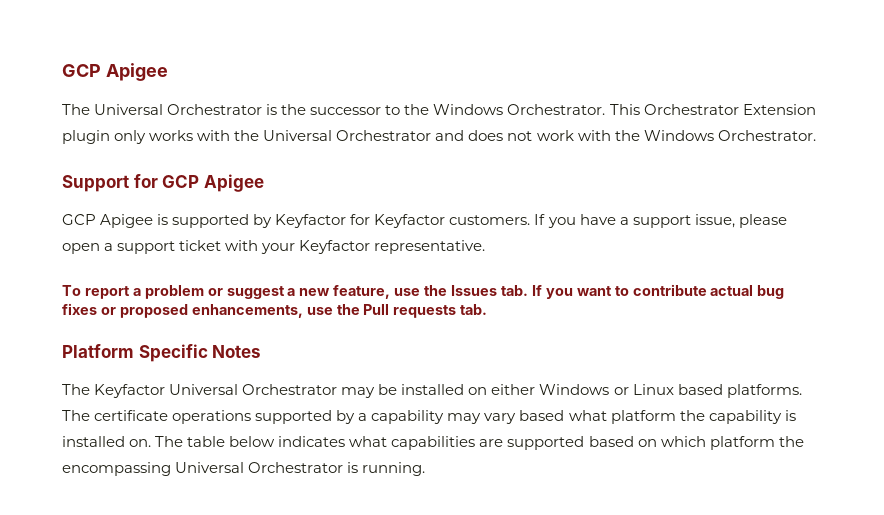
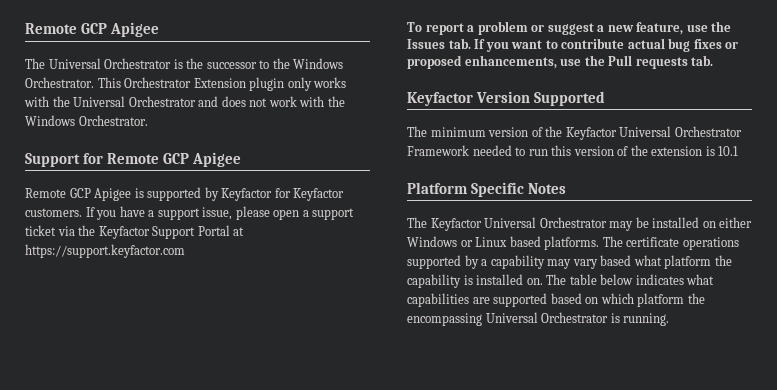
(62, 70) none -> [25,23,77,34] Remote
[162,174,264,192] GCP Apigee // -> [106,152,241,167] [25,188,66,198] Remote GCP Apigee // Remote
[225,240,486,254] with your Keyfactor representative. -> [57,225,245,239] [25,244,185,258] via the Keyfactor Support Portal at https://support.keyfactor.com
(488, 309) none -> [407,91,605,106] [407,126,742,140] [407,145,739,156] // Keyfactor Version Supported // The minimum version of the Keyfactor Universal Orchestrator Framework needed to run this version of the extension is 10.1

